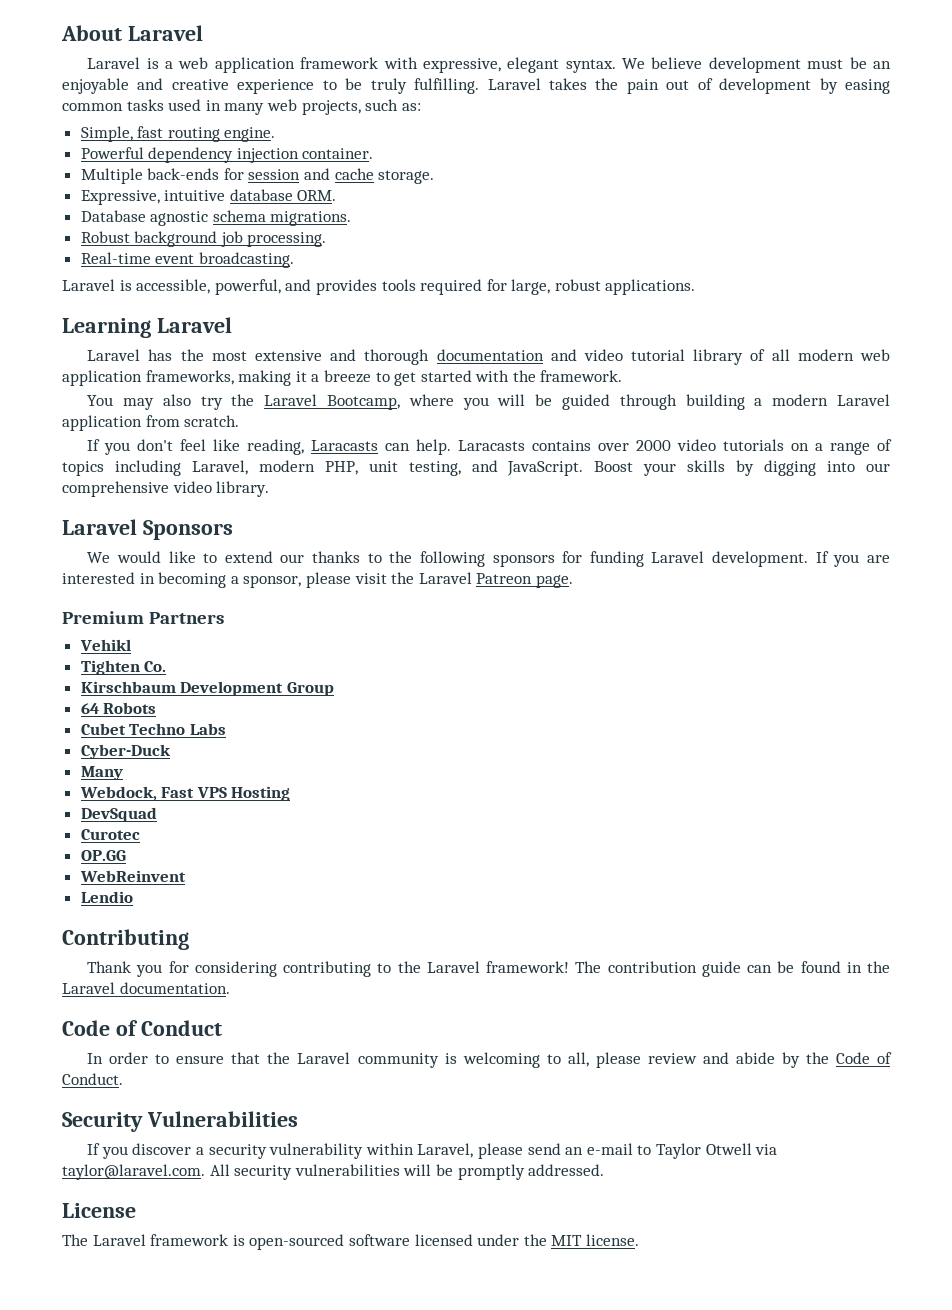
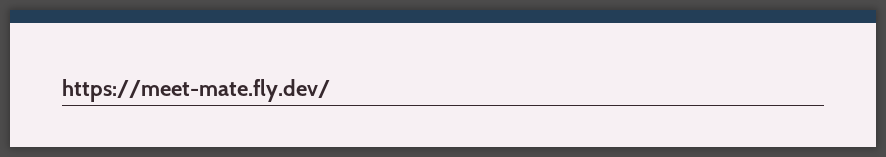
[61,25,203,41] [87,57,891,73] [62,78,890,94] [62,99,421,115] [80,126,276,142] [80,147,374,163] [80,168,435,184] [80,189,337,205] [80,210,352,226] [80,231,327,247] [80,252,294,268] [62,279,696,295] [62,317,232,338] [87,349,891,365] [62,370,623,386] [87,394,891,410] [62,415,240,431] [87,439,892,455] [62,460,890,476] [62,481,270,497] [62,519,233,540] [87,551,891,567] [62,572,573,588] [62,611,225,624] [79,639,131,651] [80,660,167,675] [80,681,334,696] [80,702,157,714] [80,723,226,735] [80,744,171,759] [80,766,123,780] [79,786,291,801] [80,807,157,822] [80,829,140,840] [80,850,126,861] [79,870,186,882] [80,891,133,903] [62,929,189,950] [87,961,891,977] [62,982,230,994] [62,1020,222,1036] [87,1052,893,1068] [62,1073,123,1085] [62,1111,298,1132] [87,1143,778,1159] [62,1164,605,1180] [62,1203,136,1218] [62,1234,639,1250] About Laravel // Laravel is a web application framework with expressive, elegant syntax. We believe development must be an enjoyable and creative experience to be truly fulfilling. Laravel takes the pain out of development by easing common tasks used in many web projects, such as: // Simple, fast routing engine. // Powerful dependency injection container. // Multiple back-ends for session and cache storage. // Expressive, intuitive database ORM. // Database agnostic schema migrations. // Robust background job processing. // Real-time event broadcasting. // Laravel is accessible, powerful, and provides tools required for large, robust applications. // Learning Laravel // Laravel has the most extensive and thorough documentation and video tutorial library of all modern web application frameworks, making it a breeze to get started with the framework. // You may also try the Laravel Bootcamp, where you will be guided through building a modern Laravel application from scratch. // If you don't feel like reading, Laracasts can help. Laracasts contains over 2000 video tutorials on a range of topics including Laravel, modern PHP, unit testing, and JavaScript. Boost your skills by digging into our comprehensive video library. // Laravel Sponsors // We would like to extend our thanks to the following sponsors for funding Laravel development. If you are interested in becoming a sponsor, please visit the Laravel Patreon page. // Premium Partners // Vehikl // Tighten Co. // Kirschbaum Development Group // 64 Robots // Cubet Techno Labs // Cyber-Duck // Many // Webdock, Fast VPS Hosting // DevSquad // Curotec // OP.GG // WebReinvent // Lendio // Contributing // Thank you for considering contributing to the Laravel framework! The contribution guide can be found in the Laravel documentation. // Code of Conduct // In order to ensure that the Laravel community is welcoming to all, please review and abide by the Code of Conduct. // Security Vulnerabilities // If you discover a security vulnerability within Laravel, please send an e-mail to Taylor Otwell via taylor@laravel.com. All security vulnerabilities will be promptly addressed. // License // The Laravel framework is open-sourced software licensed under the MIT license. -> [62,79,330,102] https://meet-mate.fly.dev/

